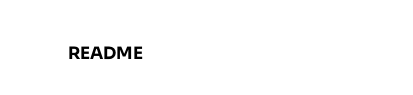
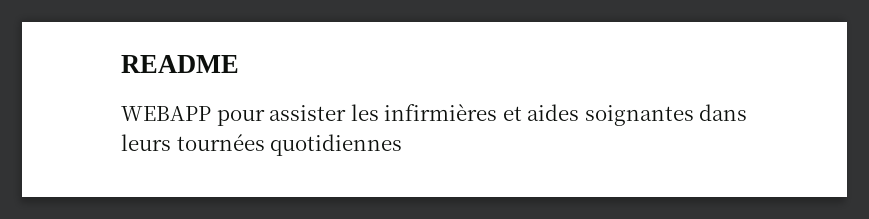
(143, 53) none -> [121,104,748,126] [121,134,403,156] // WEBAPP pour assister les infirmières et aides soignantes dans leurs tournées quotidiennes

